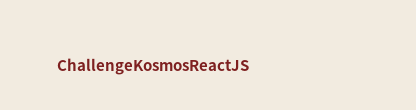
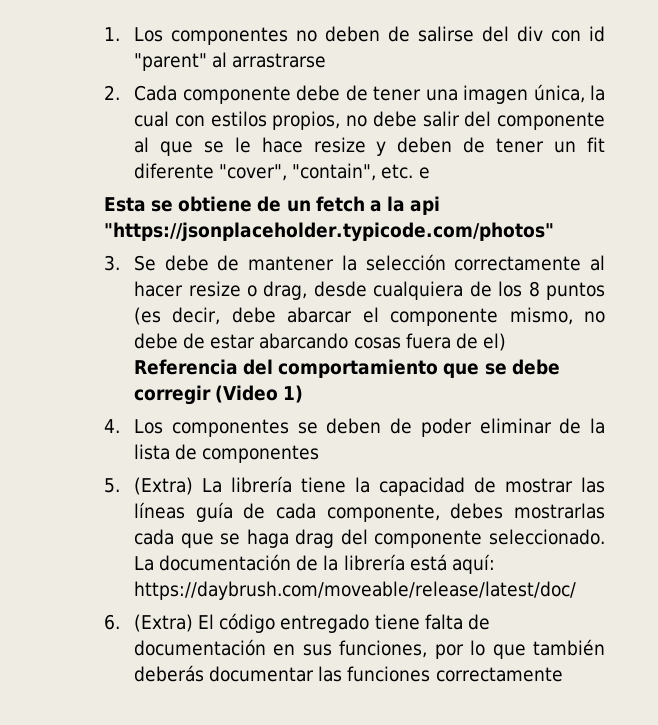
[57,58,249,75] ChallengeKosmosReactJS -> [104,26,605,45] [134,52,327,71] [104,84,605,104] [134,111,605,130] [134,137,605,156] [134,163,430,181] [104,196,441,215] [104,222,554,242] [104,254,605,271] [134,281,605,300] [134,307,605,326] [134,333,506,351] [134,359,560,378] [134,385,304,405] [104,418,605,437] [134,444,320,463] [104,476,605,496] [134,502,605,522] [134,529,605,548] [134,554,495,574] [134,581,577,600] [104,613,490,633] [134,639,605,659] [134,665,563,682] 1. Los componentes no deben de salirse del div con id "parent" al arrastrarse // 2. Cada componente debe de tener una imagen única, la cual con estilos propios, no debe salir del componente al que se le hace resize y deben de tener un fit diferente "cover", "contain", etc. e // Esta se obtiene de un fetch a la api "https://jsonplaceholder.typicode.com/photos" // 3. Se debe de mantener la selección correctamente al hacer resize o drag, desde cualquiera de los 8 puntos (es decir, debe abarcar el componente mismo, no debe de estar abarcando cosas fuera de el) Referencia del comportamiento que se debe corregir (Video 1) // 4. Los componentes se deben de poder eliminar de la lista de componentes // 5. (Extra) La librería tiene la capacidad de mostrar las líneas guía de cada componente, debes mostrarlas cada que se haga drag del componente seleccionado. La documentación de la librería está aquí: https://daybrush.com/moveable/release/latest/doc/ // 6. (Extra) El código entregado tiene falta de documentación en sus funciones, por lo que también deberás documentar las funciones correctamente

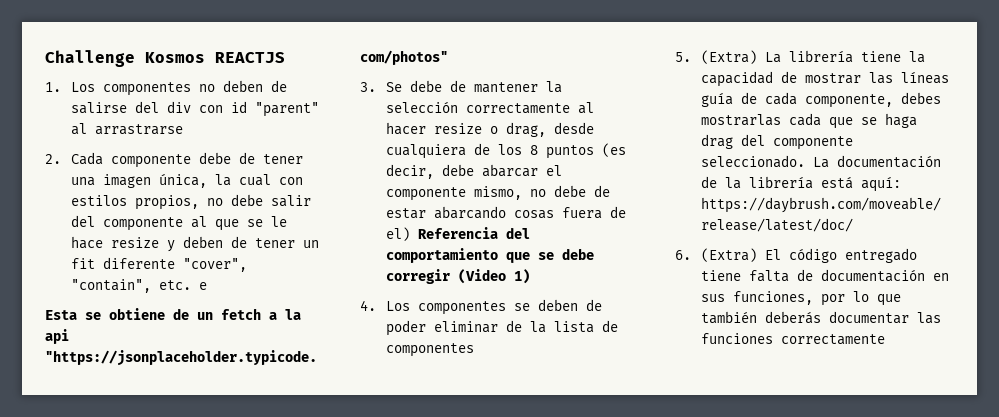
(104, 34) none -> [45,50,285,67] Challenge Kosmos REACTJS //

